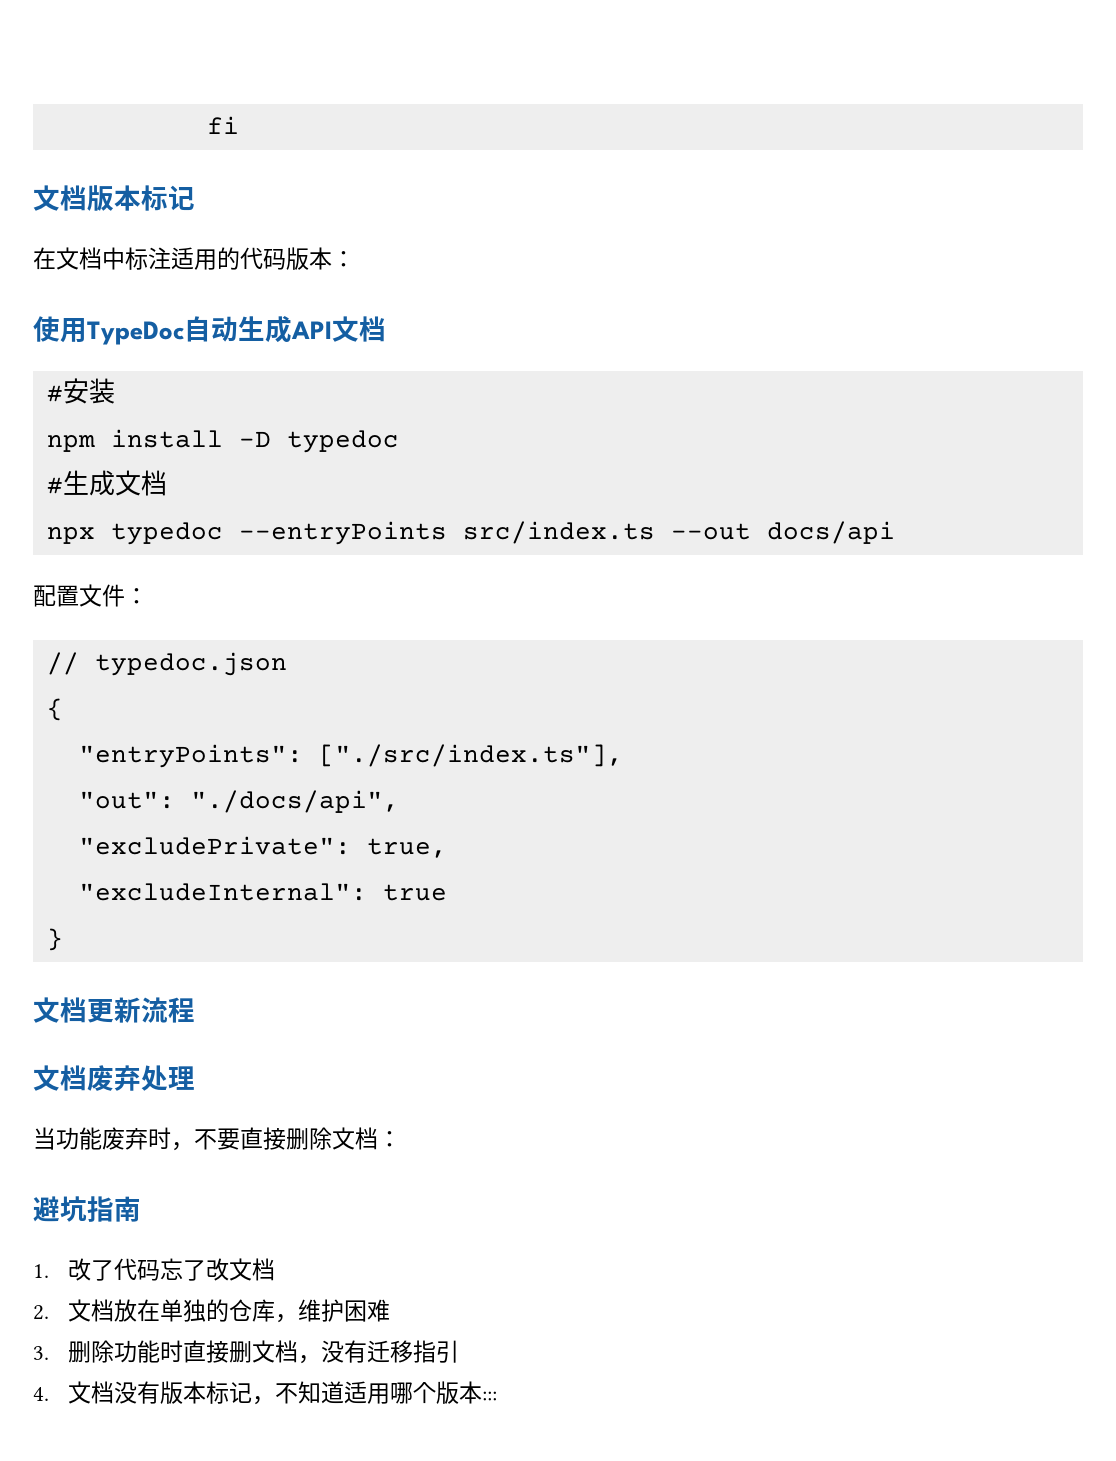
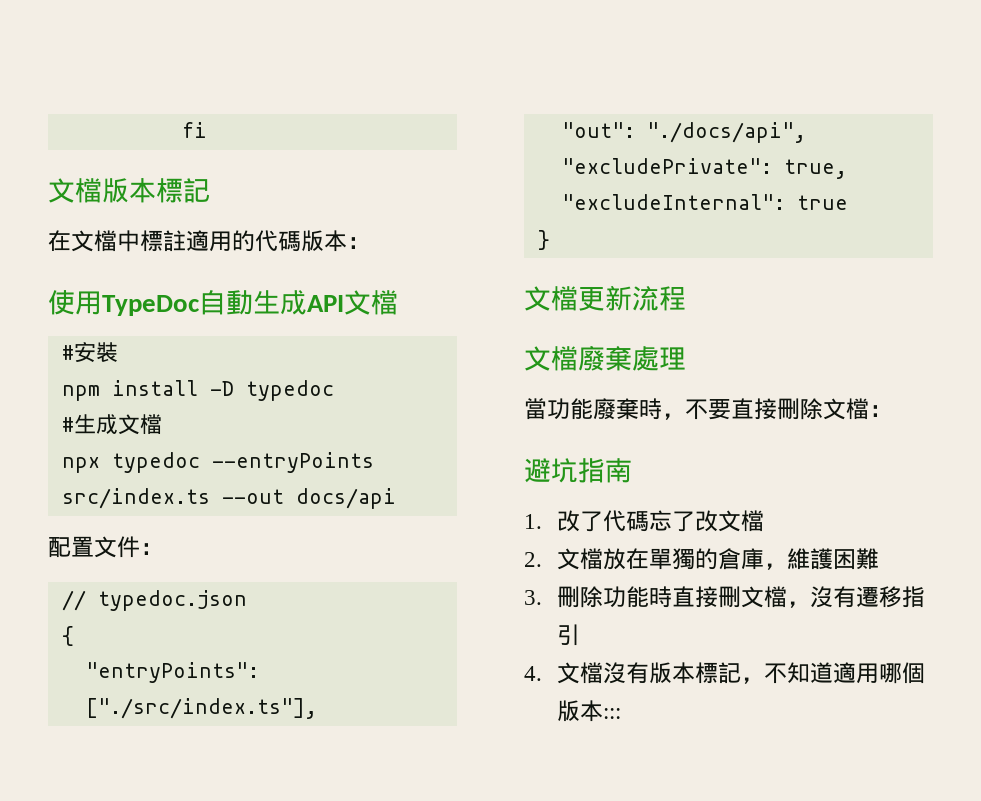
[60,185,195,211] 档版本标记 -> [75,178,210,203] 檔版本標記
[79,247,286,270] 档中标注适用的代码 -> [94,230,301,252] 檔中標註適用的代碼
[211,316,238,342] 动 -> [226,290,253,315] 動
[359,316,386,342] 档 -> [371,290,398,315] 檔
[88,378,115,404] 装 -> [95,342,118,362] 裝
[140,470,167,496] 档 -> [139,414,162,434] 檔
[60,997,87,1023] 档 -> [551,286,578,311] 檔
[60,1065,168,1091] 档废弃处 -> [551,345,659,371] 檔廢棄處
[33,1127,171,1150] 当功能废弃时 -> [524,398,662,420] 當功能廢棄時
[286,1127,378,1150] 删除文档 -> [777,398,869,420] 刪除文檔
[136,1259,160,1281] 码 -> [625,511,649,532] 碼
[251,1258,275,1281] 档 -> [740,510,764,532] 檔
[90,1299,390,1323] [33,1340,459,1364] [33,1381,436,1405] 档放在单独的仓库，维护困难 // 3.删除功能时直接删文档，没有迁移指引 // 4.文档没有版本标记，不知道适用哪个 -> [579,548,879,570] [524,586,925,608] [556,624,580,646] [524,662,925,684] 檔放在單獨的倉庫，維護困難 // 3.刪除功能時直接刪文檔，沒有遷移指引 // 4.文檔沒有版本標記，不知道適用哪個

